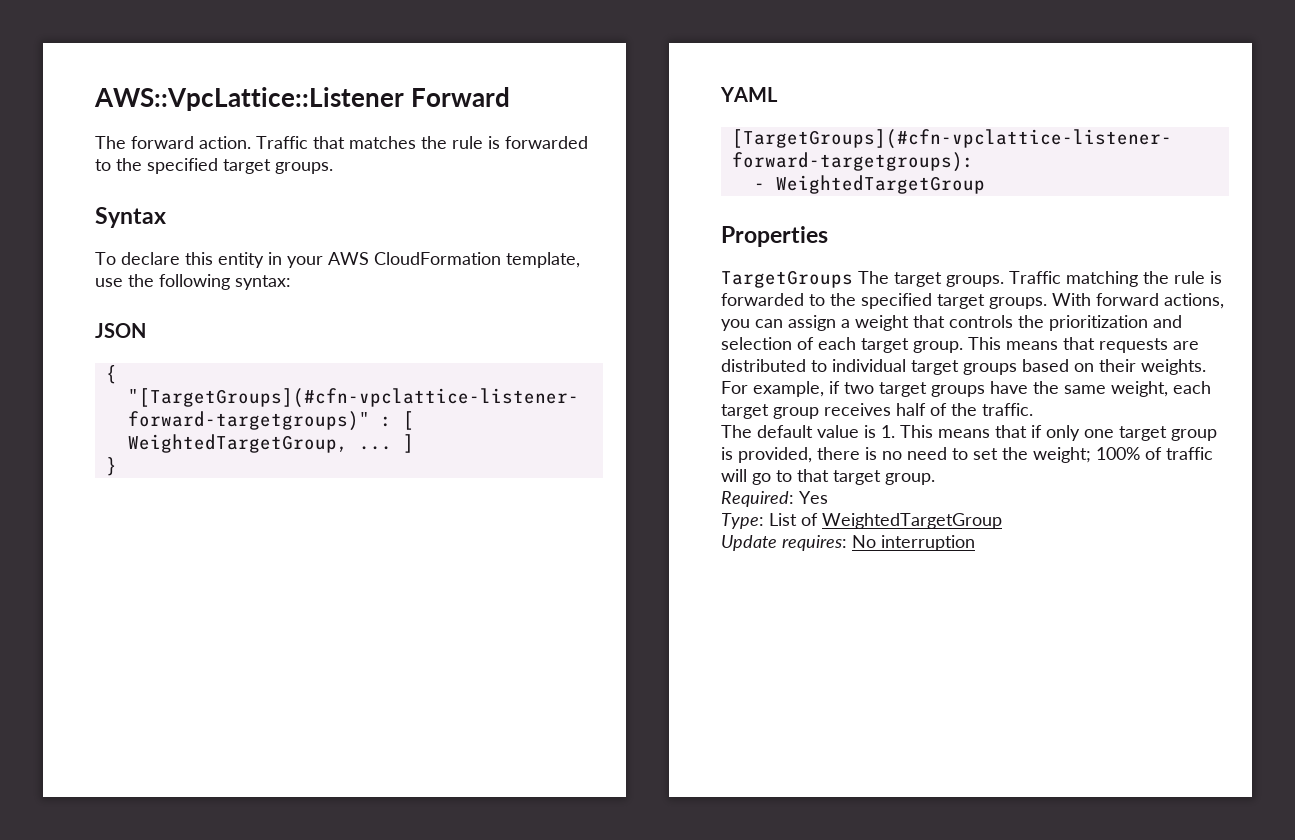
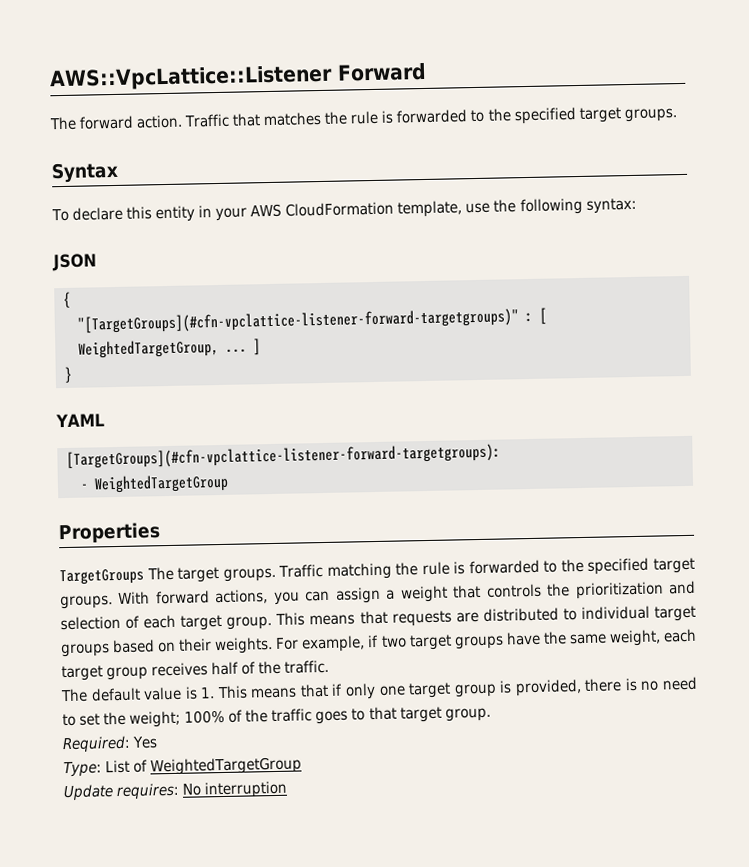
[1166,447,1213,460] [721,469,771,485] traffic will go -> [245,708,349,725] the traffic goes

